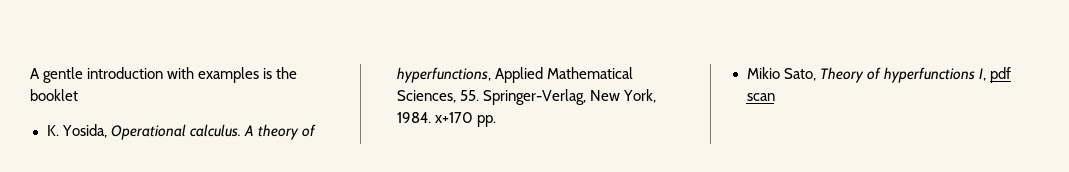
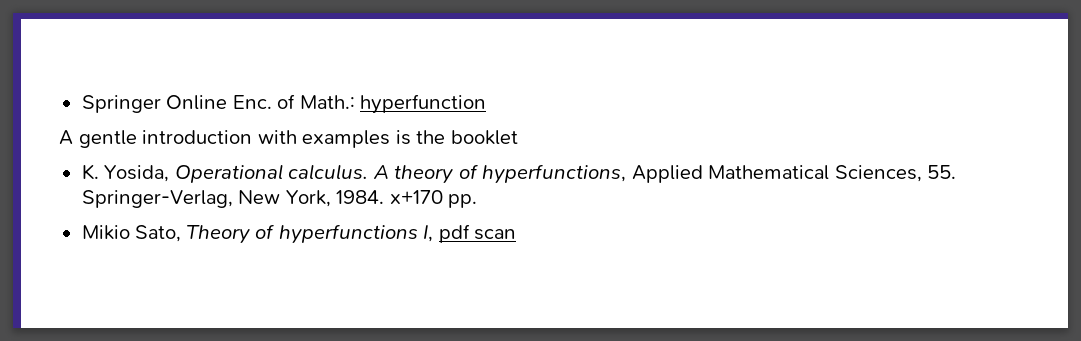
(30, 73) none -> [81,94,487,114] Springer Online Enc. of Math.: hyperfunction //

